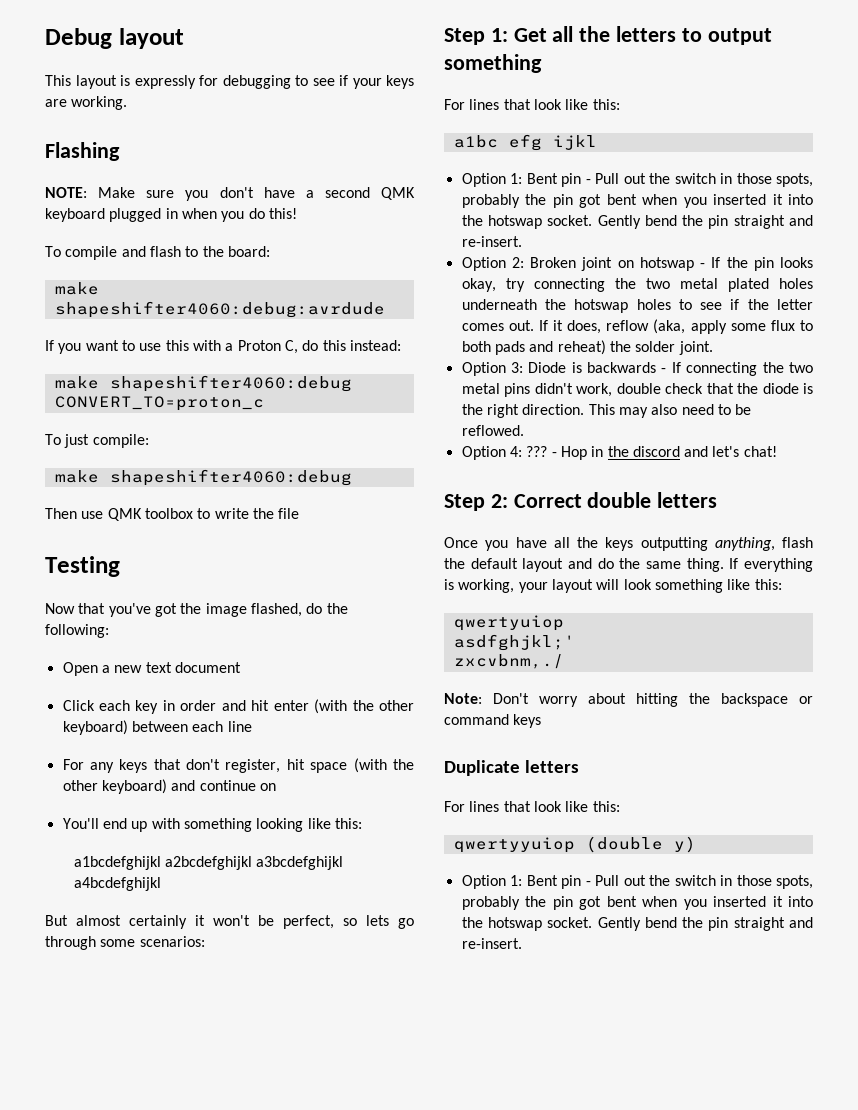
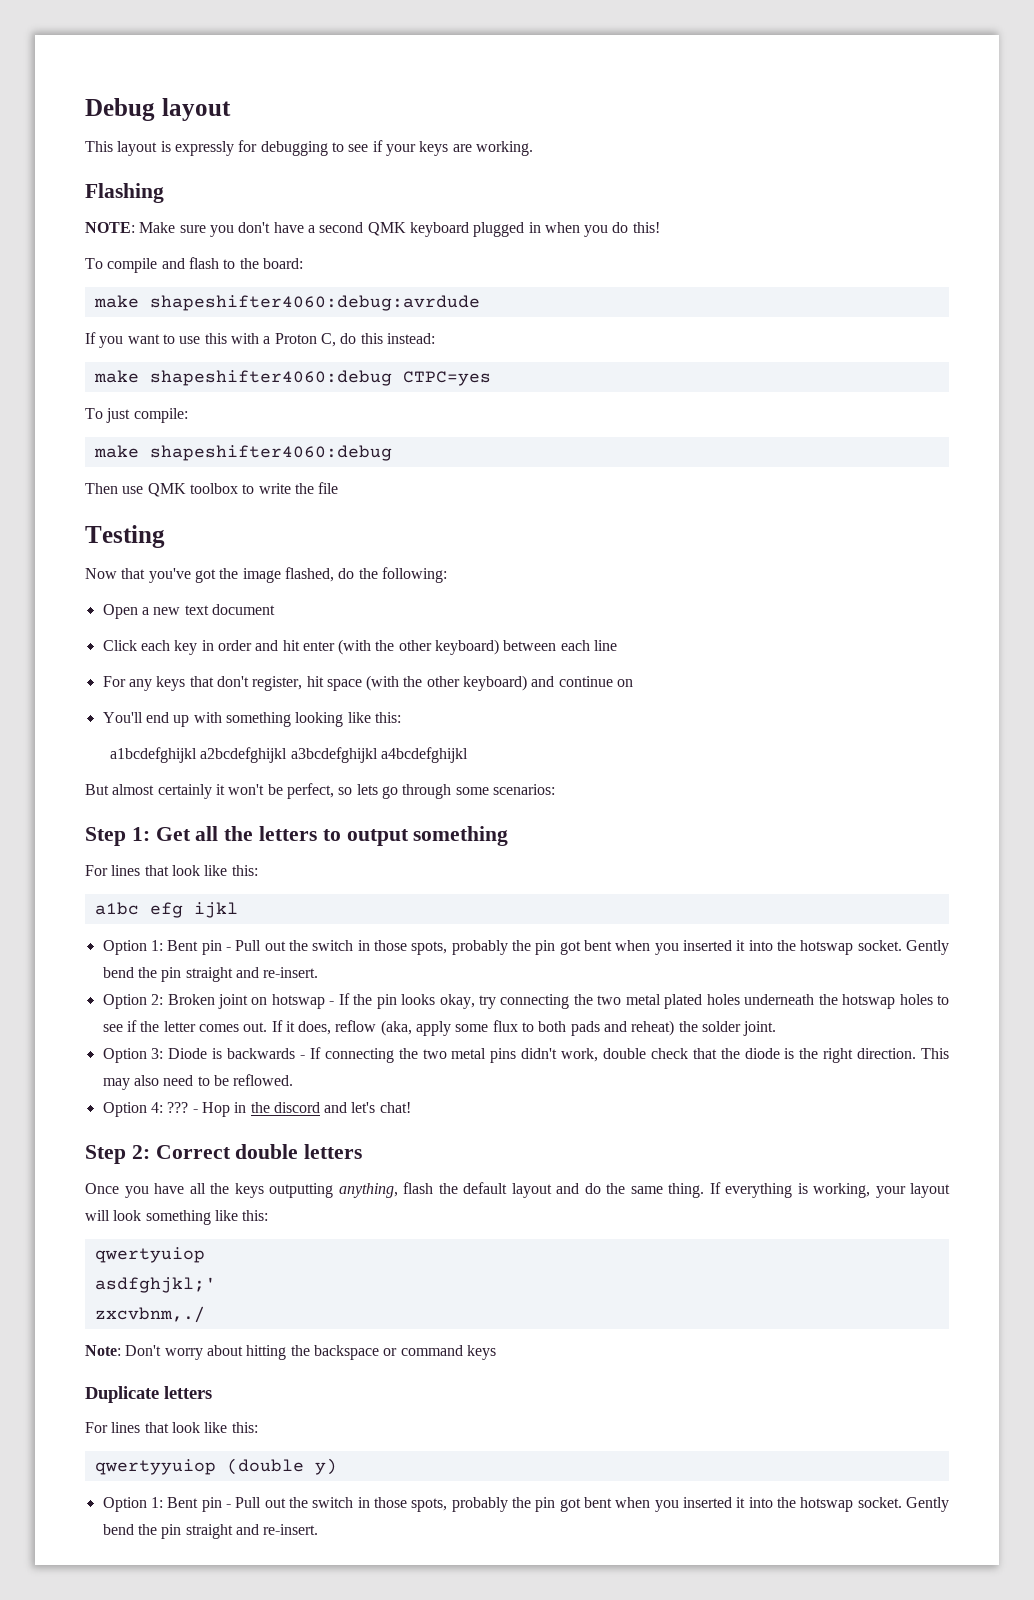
[54,396,264,411] CONVERT_TO=proton_c -> [402,371,491,386] CTPC=yes

